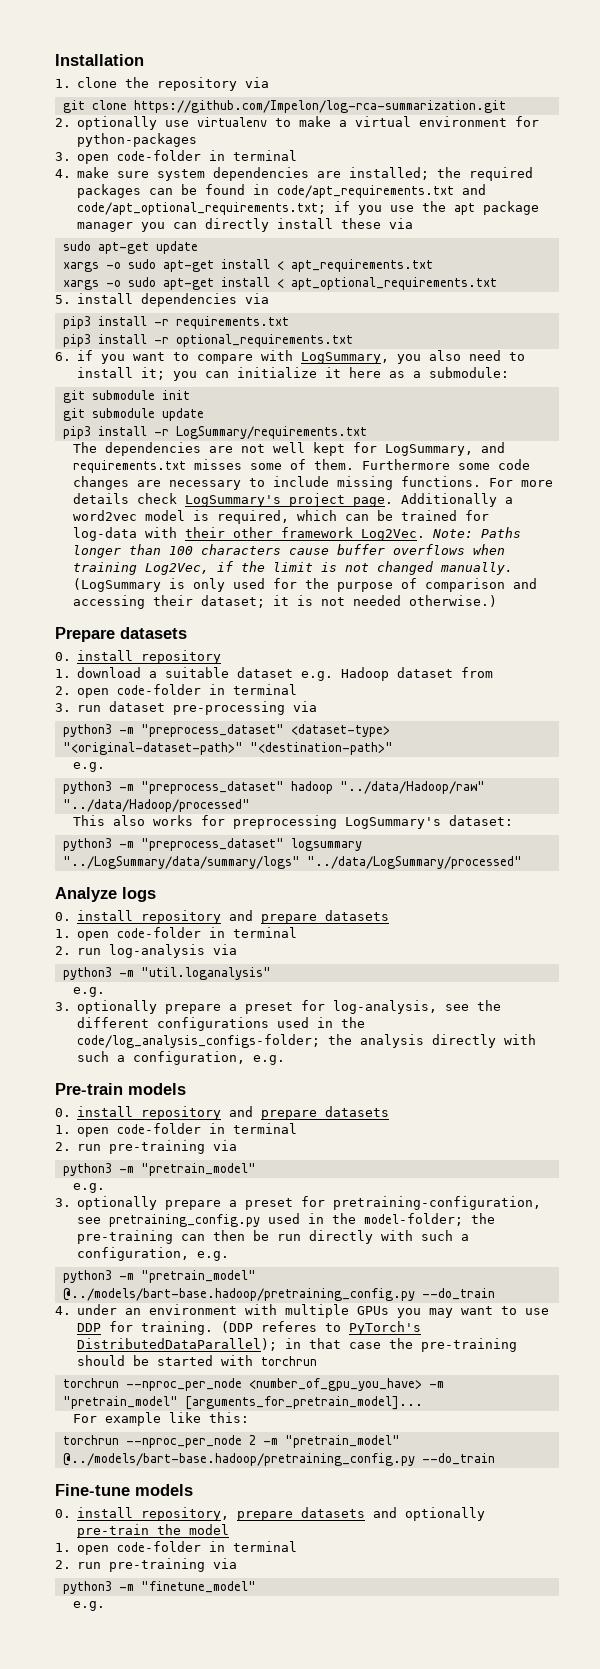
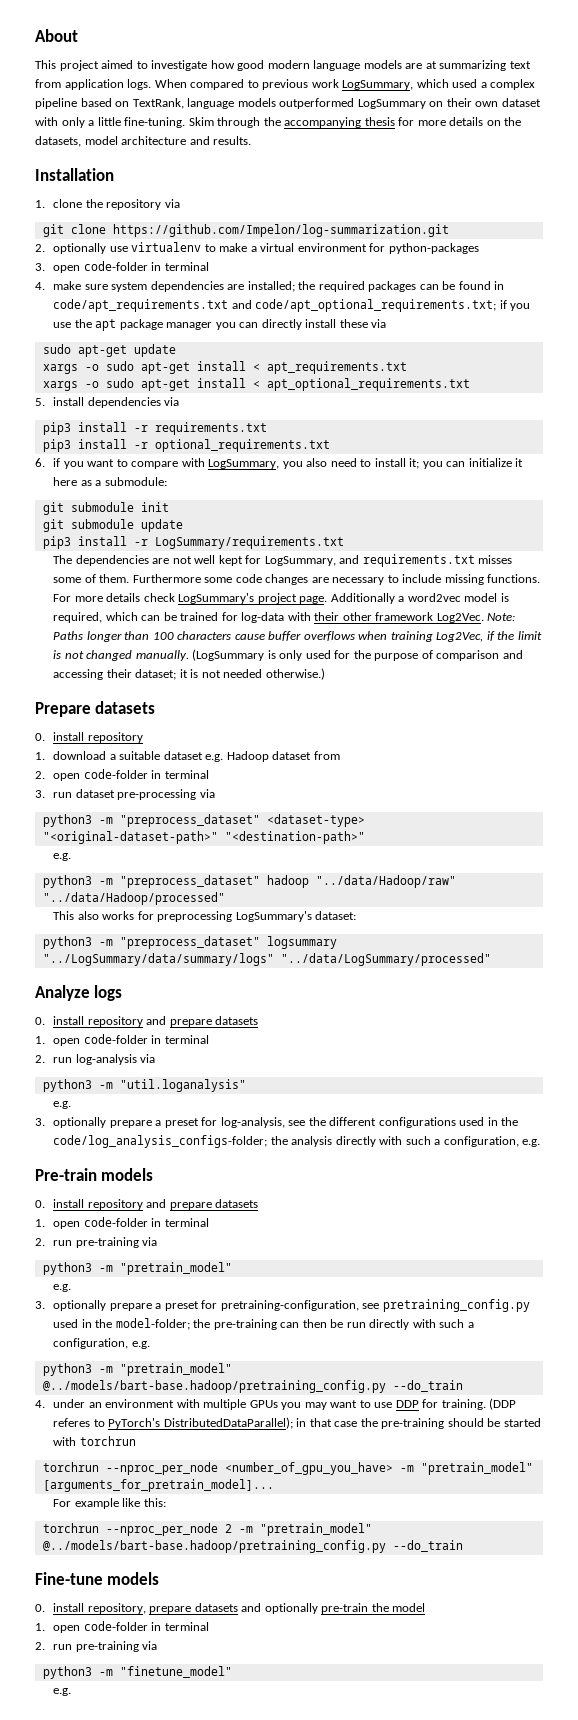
(55, 60) none -> [35,29,78,42] [35,60,531,71] [35,79,536,90] [35,98,541,109] [35,117,522,128] [35,136,252,147] About // This project aimed to investigate how good modern language models are at summarizing text from application logs. When compared to previous work LogSummary, which used a complex pipeline based on TextRank, language models outperformed LogSummary on their own dataset with only a little fine-tuning. Skim through the accompanying thesis for more details on the datasets, model architecture and results. //
[133,100,506,113] https://github.com/Impelon/log-rca-summarization.git -> [112,224,449,237] https://github.com/Impelon/log-summarization.git

